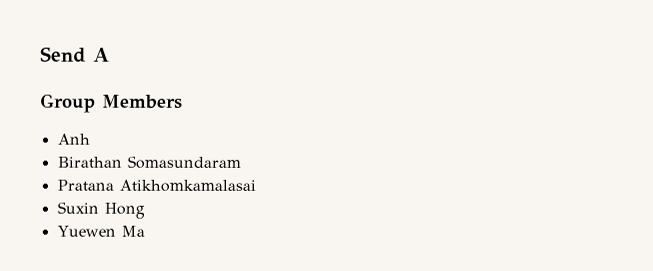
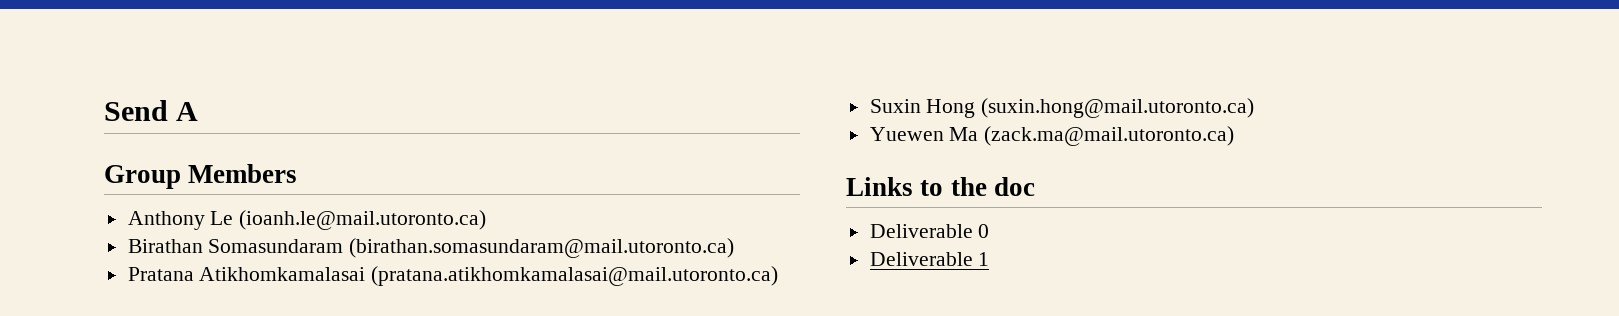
[56,133,91,145] Anh -> [127,210,487,230] Anthony Le (ioanh.le@mail.utoronto.ca)
(241, 162) none -> [349,238,735,258] (birathan.somasundaram@mail.utoronto.ca)
(256, 185) none -> [371,266,779,286] (pratana.atikhomkamalasai@mail.utoronto.ca)
(145, 210) none -> [981,98,1255,118] (suxin.hong@mail.utoronto.ca)
(145, 231) none -> [984,126,1235,146] [846,177,1035,196] [869,224,990,238] [869,252,990,266] (zack.ma@mail.utoronto.ca) // Links to the doc // Deliverable 0 // Deliverable 1

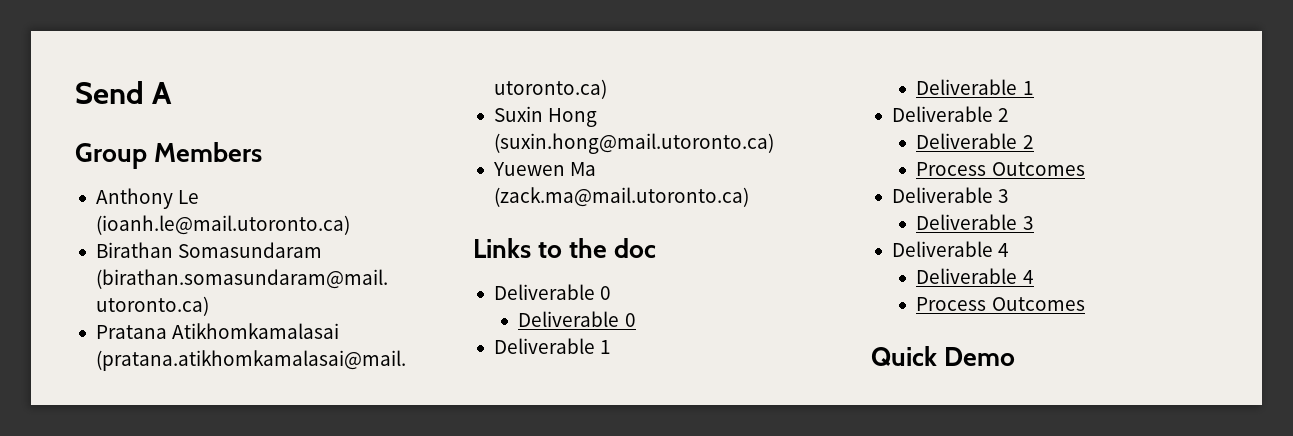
[869,252,990,266] // Deliverable 1 -> [518,311,636,327] [493,338,612,354] [916,79,1034,95] [891,106,1010,122] [916,133,1034,149] [916,162,1085,176] [891,187,1010,203] [916,214,1034,230] [891,241,1010,257] [916,268,1034,284] [916,297,1085,311] [871,346,1016,366] // Deliverable 0 // Deliverable 1 // Deliverable 1 // Deliverable 2 // Deliverable 2 // Process Outcomes // Deliverable 3 // Deliverable 3 // Deliverable 4 // Deliverable 4 // Process Outcomes // Quick Demo

